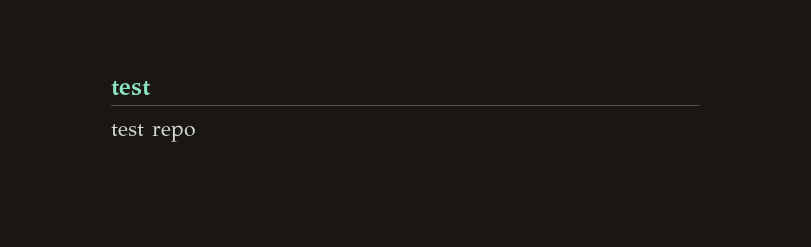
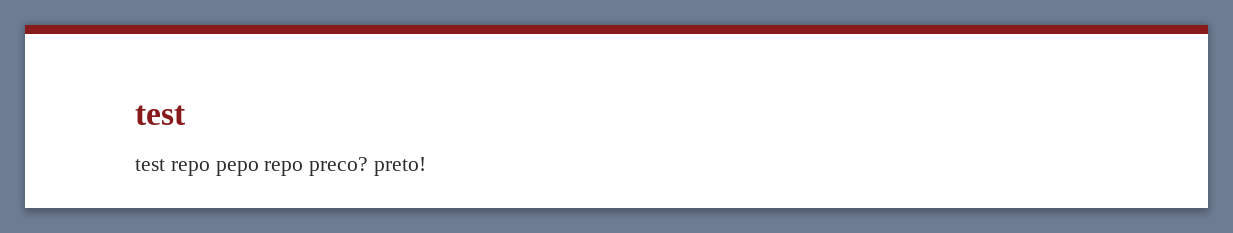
(196, 133) none -> [215,157,427,176] pepo repo preco? preto!

